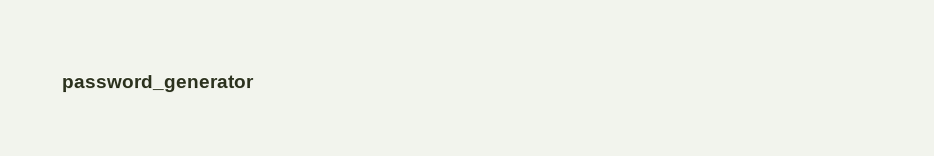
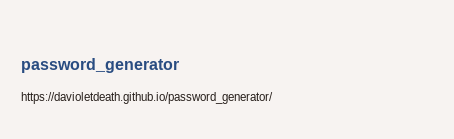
(255, 84) none -> [21,92,273,104] // https://davioletdeath.github.io/password_generator/

